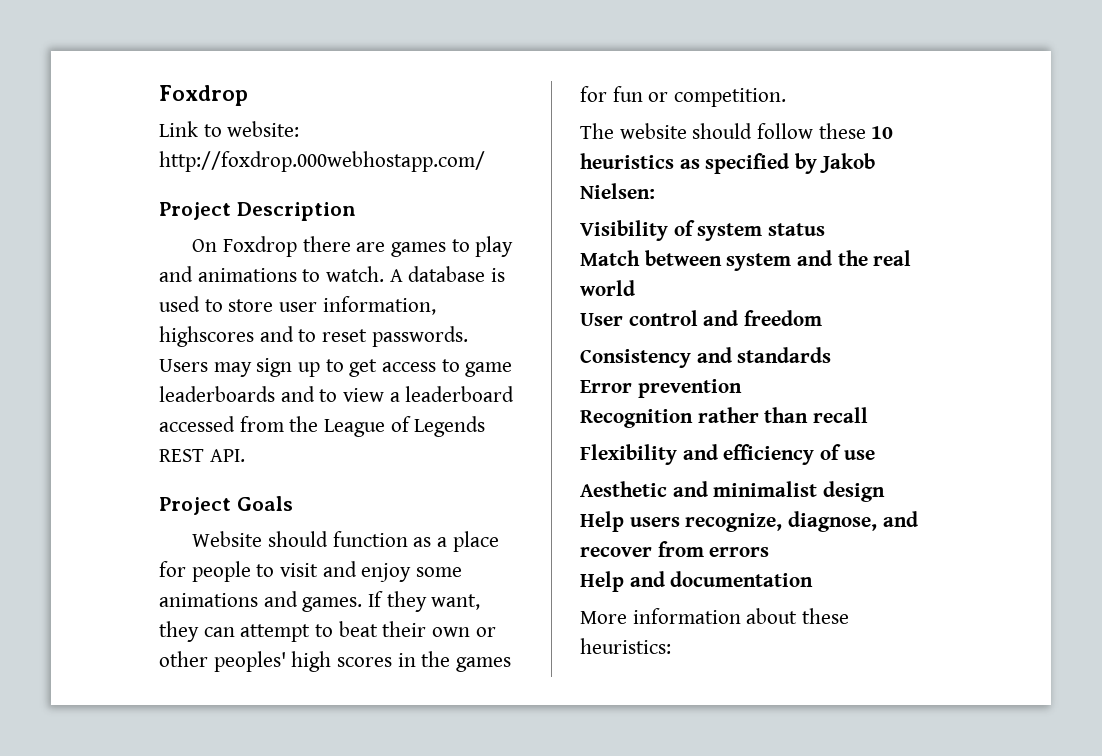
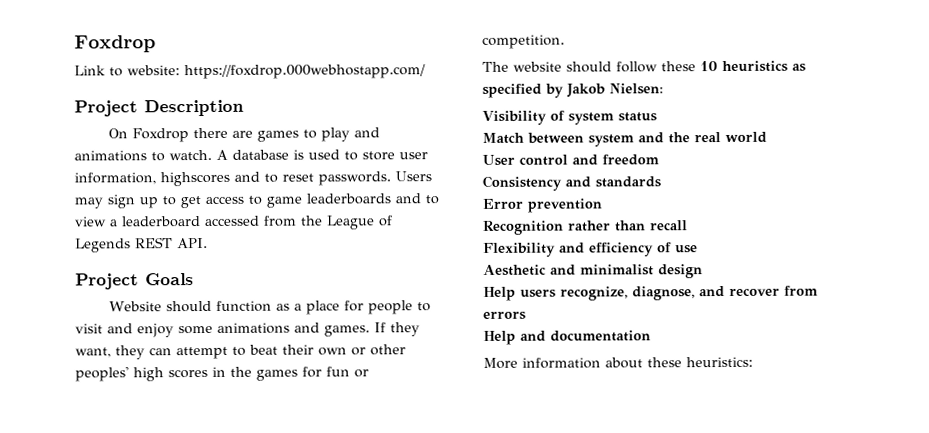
[159,151,485,172] http://foxdrop.000webhostapp.com/ -> [184,64,426,80] https://foxdrop.000webhostapp.com/

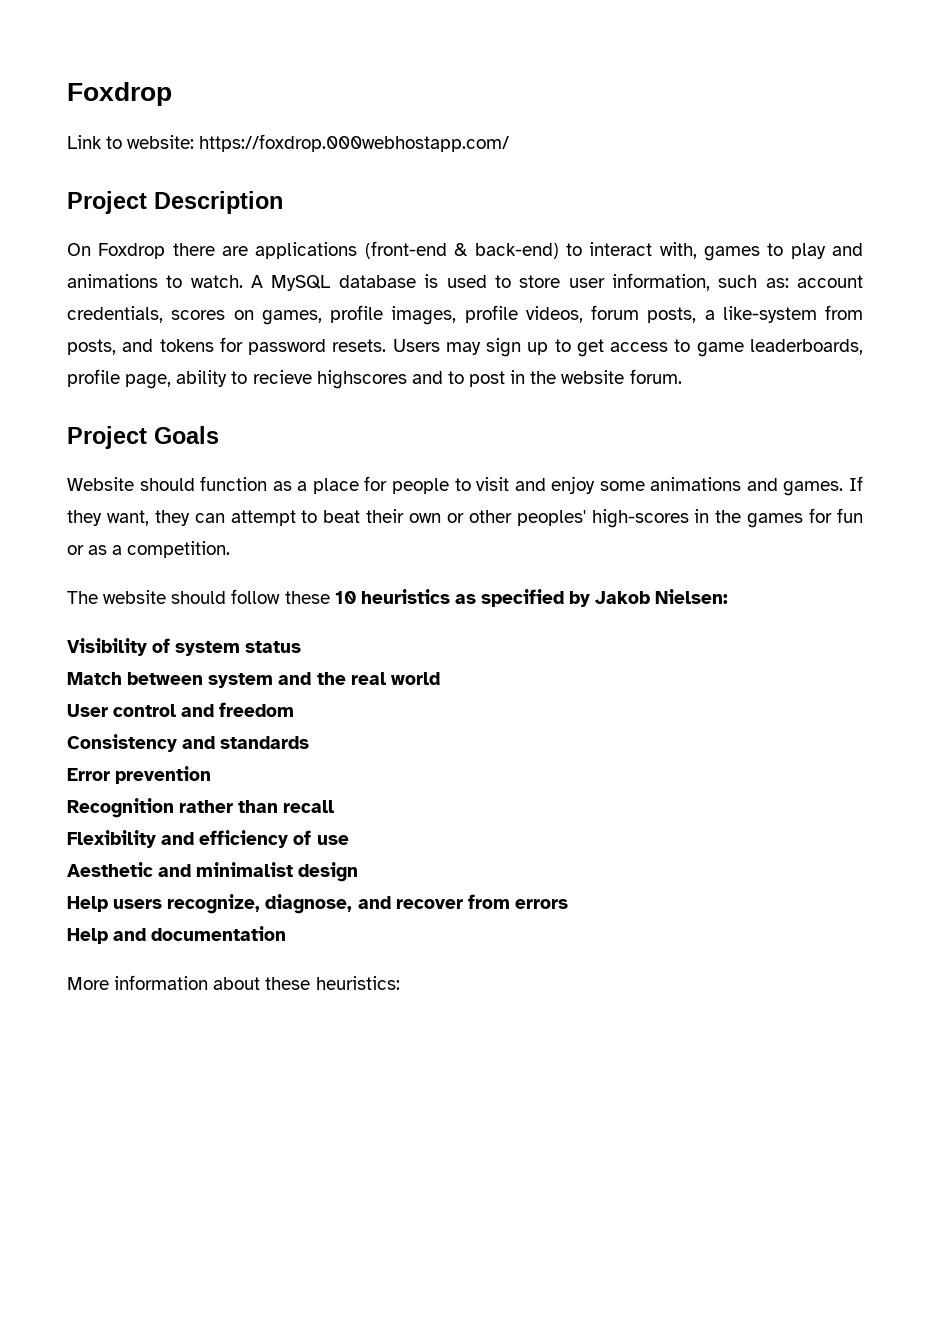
(254, 134) none -> [255,241,697,259] applications (front-end & back-end) to interact with,
(228, 154) none -> [271,275,332,291] MySQL
[160,171,391,187] highscores and to reset passwords. -> [718,275,863,288] [67,305,863,325] [67,337,387,355] such as: account credentials, scores on games, profile images, profile videos, forum posts, a like-system from posts, and tokens for password resets.
[306,193,439,205] [74,215,393,230] [75,237,208,253] leaderboards and to view a leaderboard accessed from the League of Legends REST API. -> [749,339,863,355] [67,369,682,389] leaderboards, profile page, ability to recieve highscores and to post in the website forum.
[133,367,208,382] high scores -> [591,509,689,528] high-scores
(369, 373) none -> [88,545,123,555] as a

